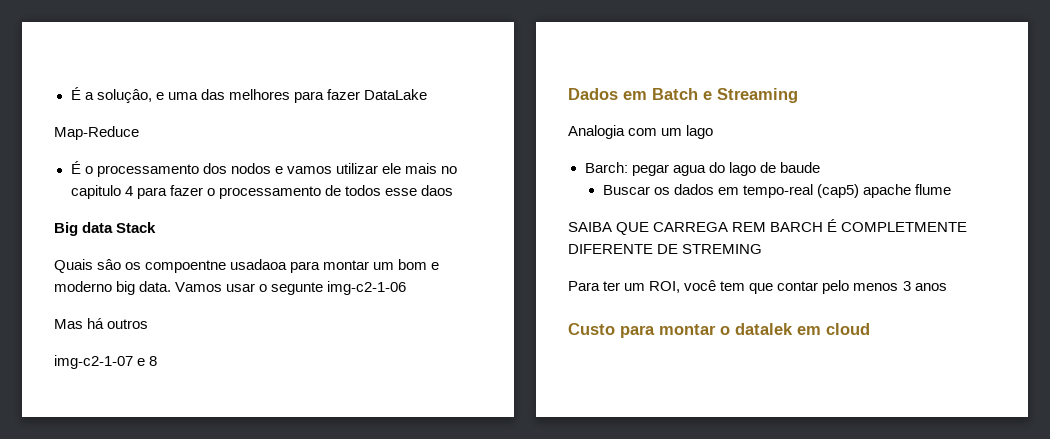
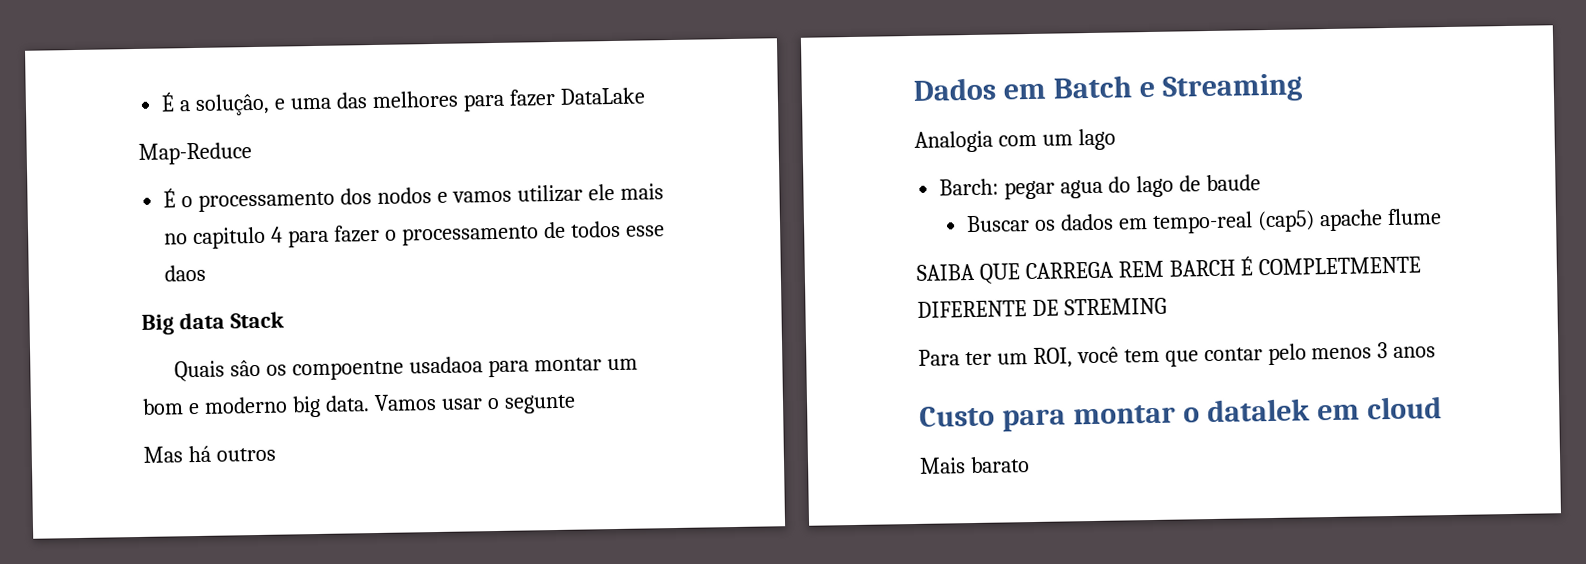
[327,281,407,295] img-c2-1-06 -> (576, 404) none
[54,355,158,369] // img-c2-1-07 e 8 -> (276, 454) none
(870, 329) none -> [919,456,1030,474] // Mais barato

